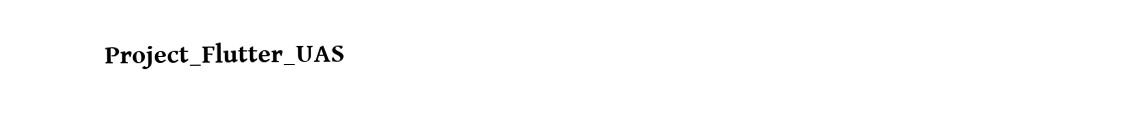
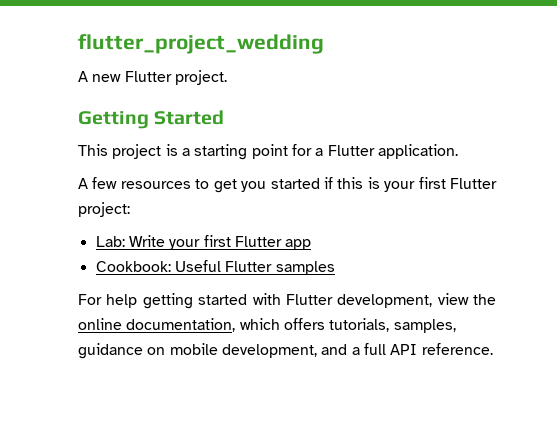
[104,41,346,70] Project_Flutter_UAS -> [78,34,324,54] [78,70,227,85] [78,110,225,129] [78,144,458,160] [78,177,498,193] [78,202,130,217] [95,235,312,250] [95,260,335,275] [78,293,496,309] [78,318,456,333] [78,343,493,359] flutter_project_wedding // A new Flutter project. // Getting Started // This project is a starting point for a Flutter application. // A few resources to get you started if this is your first Flutter project: // Lab: Write your first Flutter app // Cookbook: Useful Flutter samples // For help getting started with Flutter development, view the online documentation, which offers tutorials, samples, guidance on mobile development, and a full API reference.

